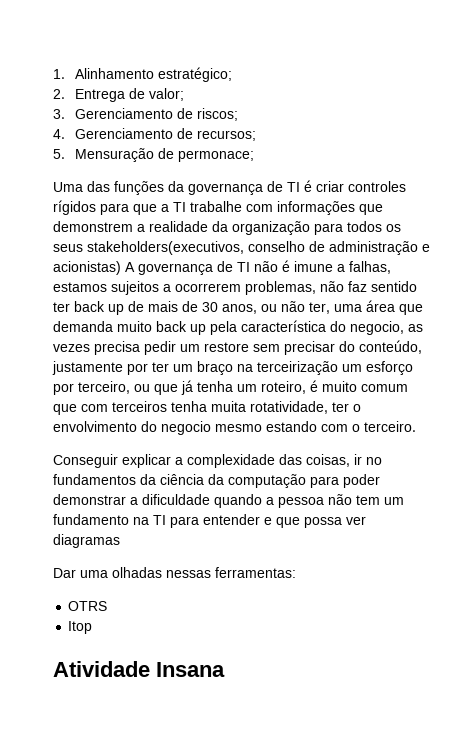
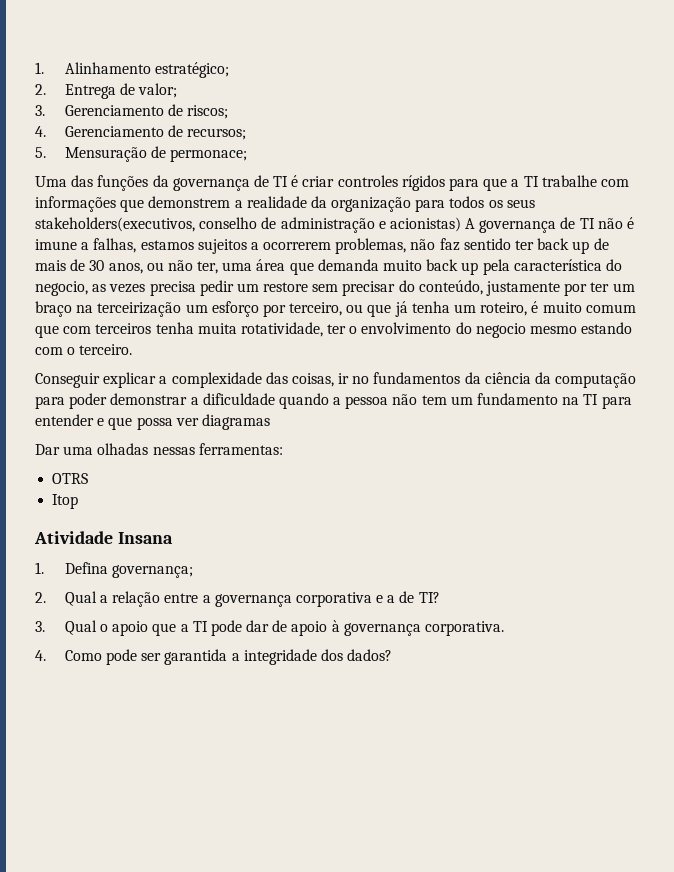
(225, 669) none -> [35,562,193,578] [35,591,440,607] [35,620,504,636] [35,649,393,665] // 1. Defina governança; // 2. Qual a relação entre a governança corporativa e a de TI? // 3. Qual o apoio que a TI pode dar de apoio à governança corporativa. // 4. Como pode ser garantida a integridade dos dados?

